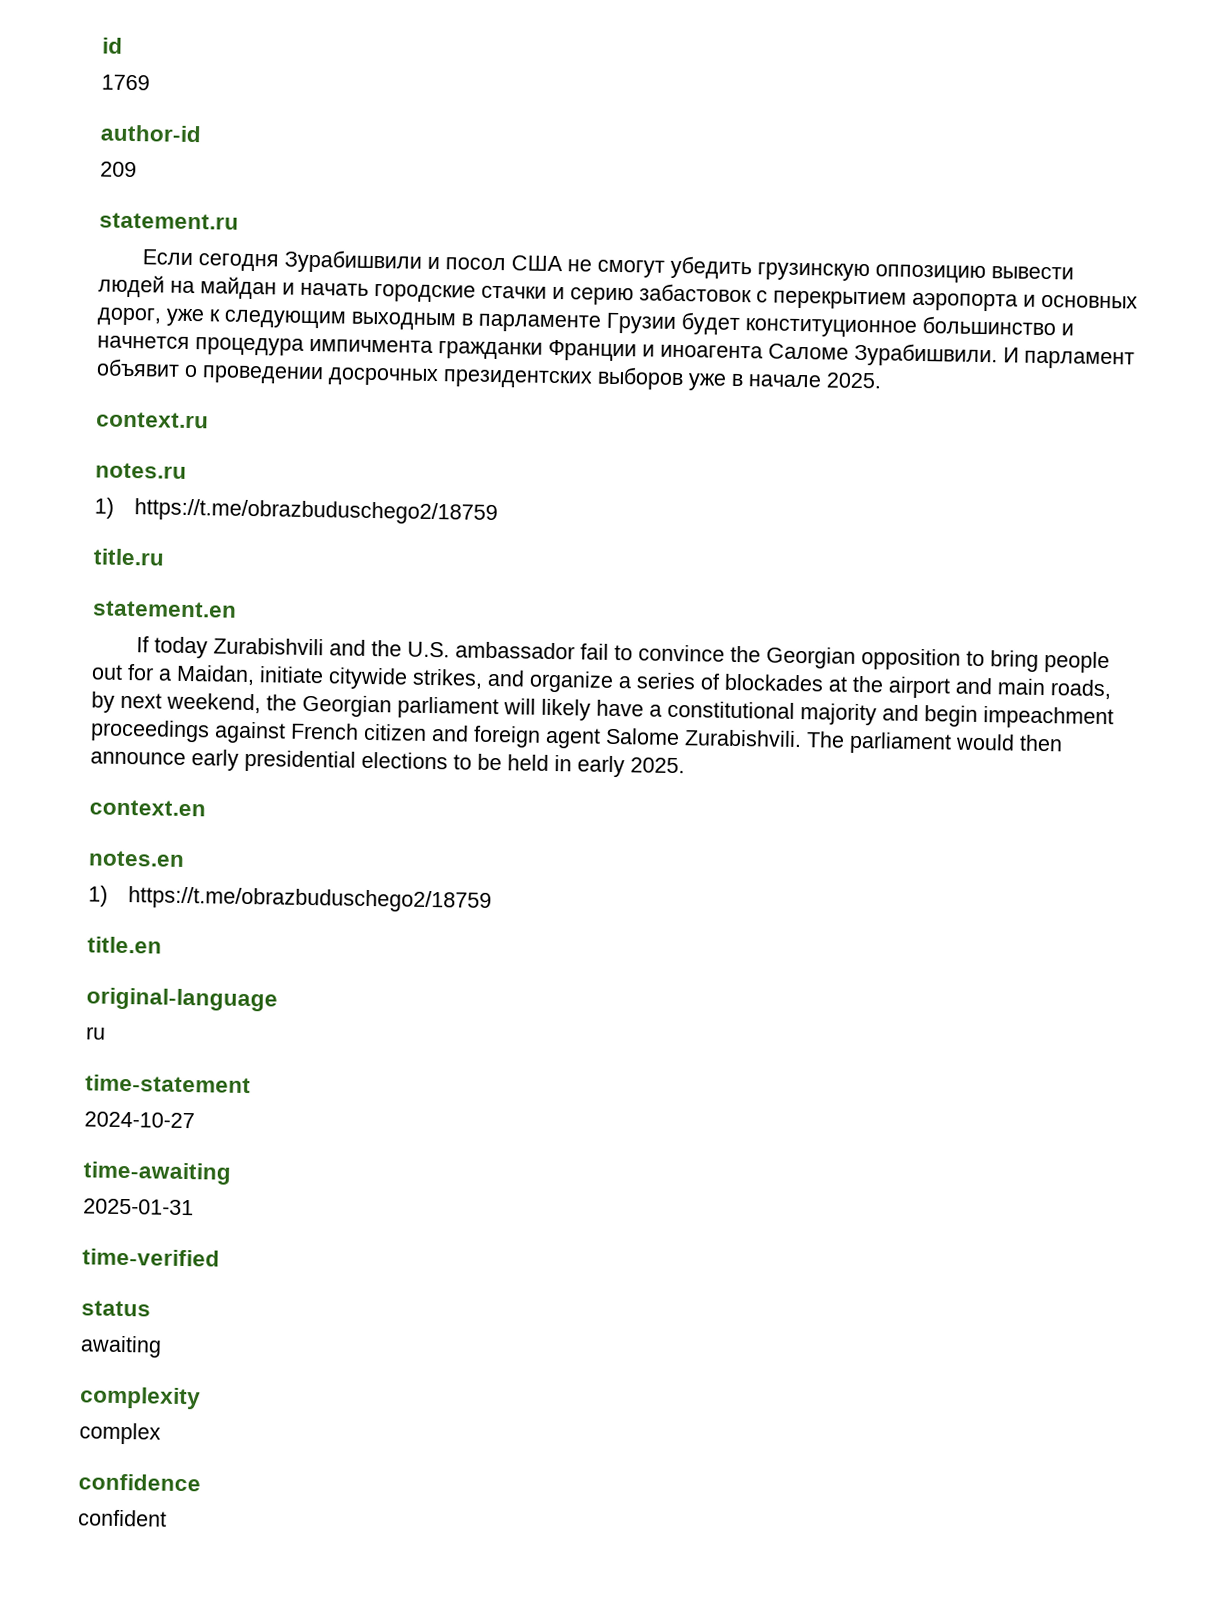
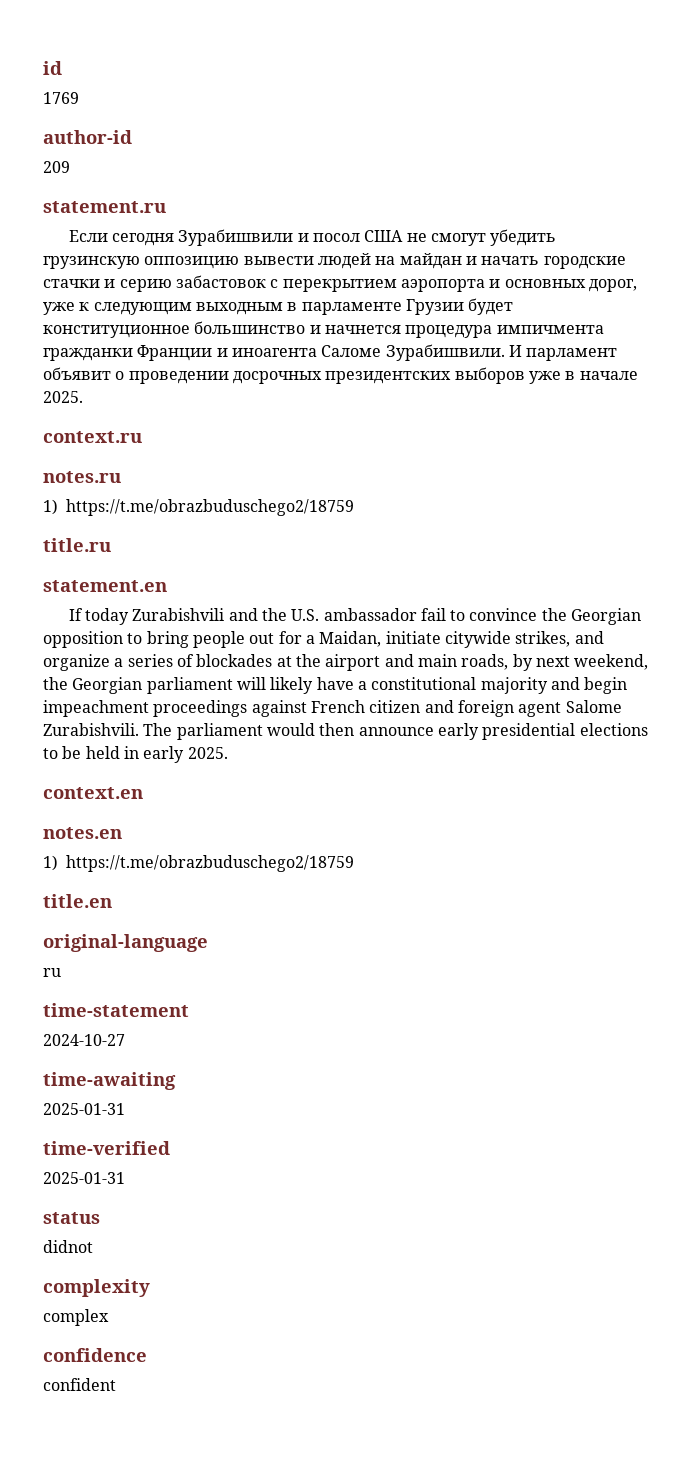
(220, 1257) none -> [43,1172,125,1184] // 2025-01-31
[80,1335,162,1358] awaiting -> [43,1240,93,1253] didnot

